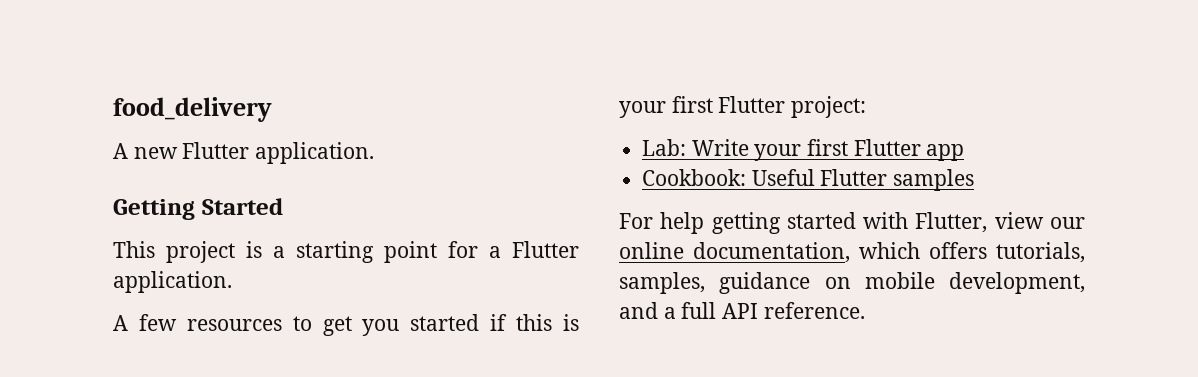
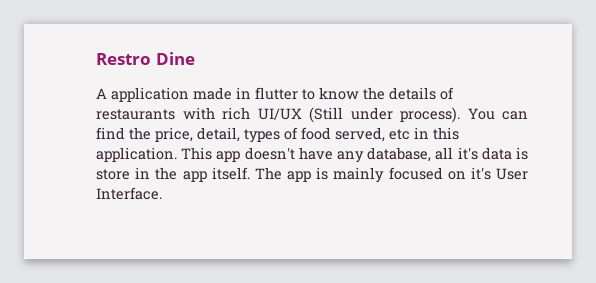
[113,97,272,122] [113,142,375,164] [113,198,283,220] [113,241,579,263] [113,271,232,293] [113,314,580,336] [619,96,867,118] [642,139,965,161] [642,169,975,191] [619,212,1085,234] [619,242,1085,263] [619,272,1085,294] [619,302,865,319] food_delivery // A new Flutter application. // Getting Started // This project is a starting point for a Flutter application. // A few resources to get you started if this is your first Flutter project: // Lab: Write your first Flutter app // Cookbook: Useful Flutter samples // For help getting started with Flutter, view our online documentation, which offers tutorials, samples, guidance on mobile development, and a full API reference. -> [96,52,195,65] [96,87,454,102] [96,107,528,123] [96,127,459,143] [96,147,528,163] [96,167,528,183] [96,187,162,200] Restro Dine // A application made in flutter to know the details of restaurants with rich UI/UX (Still under process). You can find the price, detail, types of food served, etc in this application. This app doesn't have any database, all it's data is store in the app itself. The app is mainly focused on it's User Interface.

